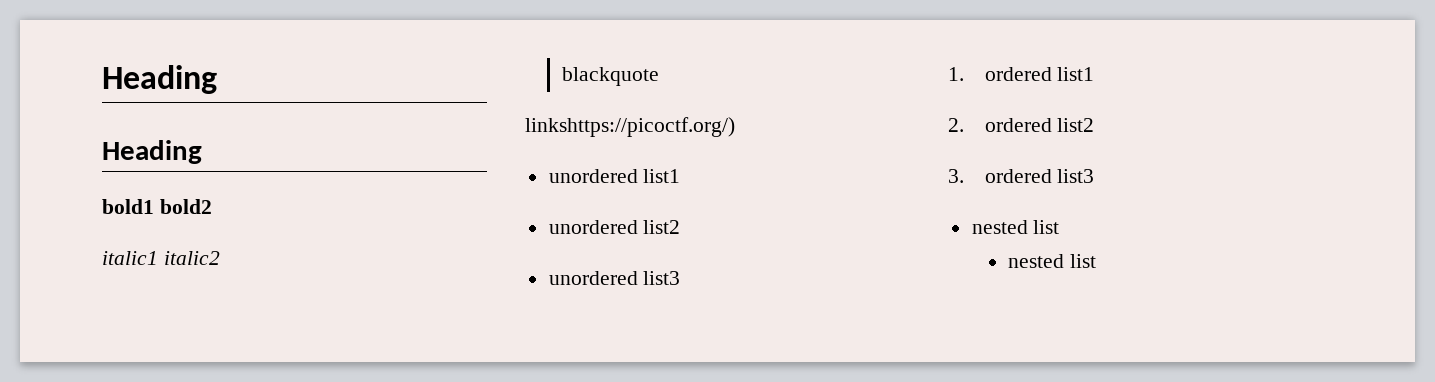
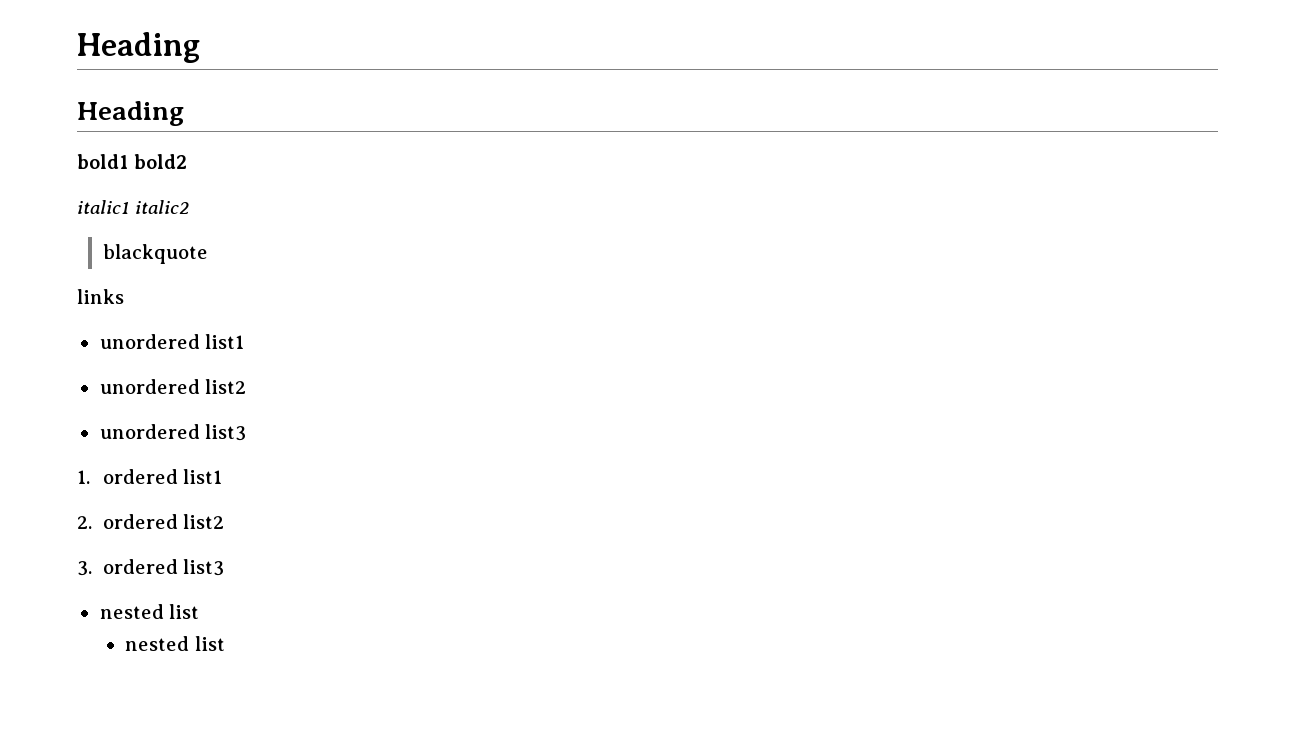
[525,117,735,137] linkshttps://picoctf.org/) -> [77,289,124,304] links

